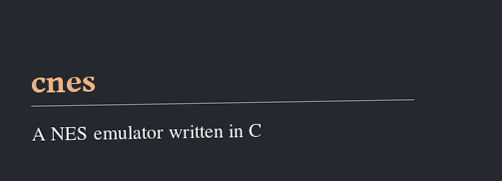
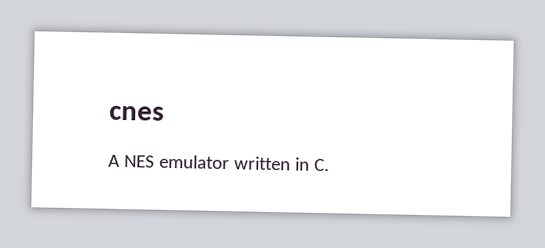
[248,123,263,138] C -> [313,158,330,172] C.

